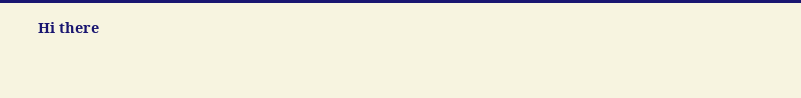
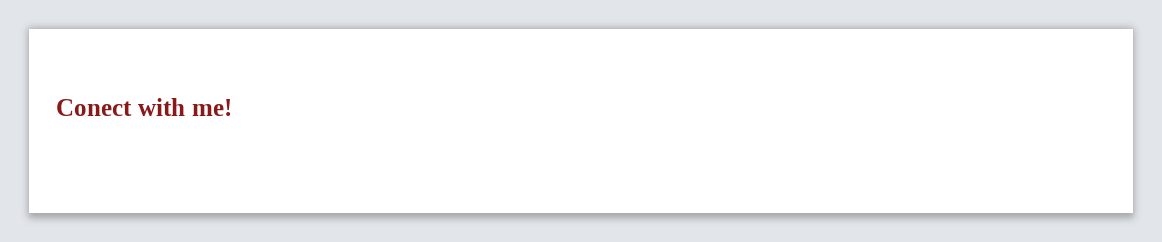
[38,22,99,33] Hi there -> [56,98,232,116] Conect with me!

